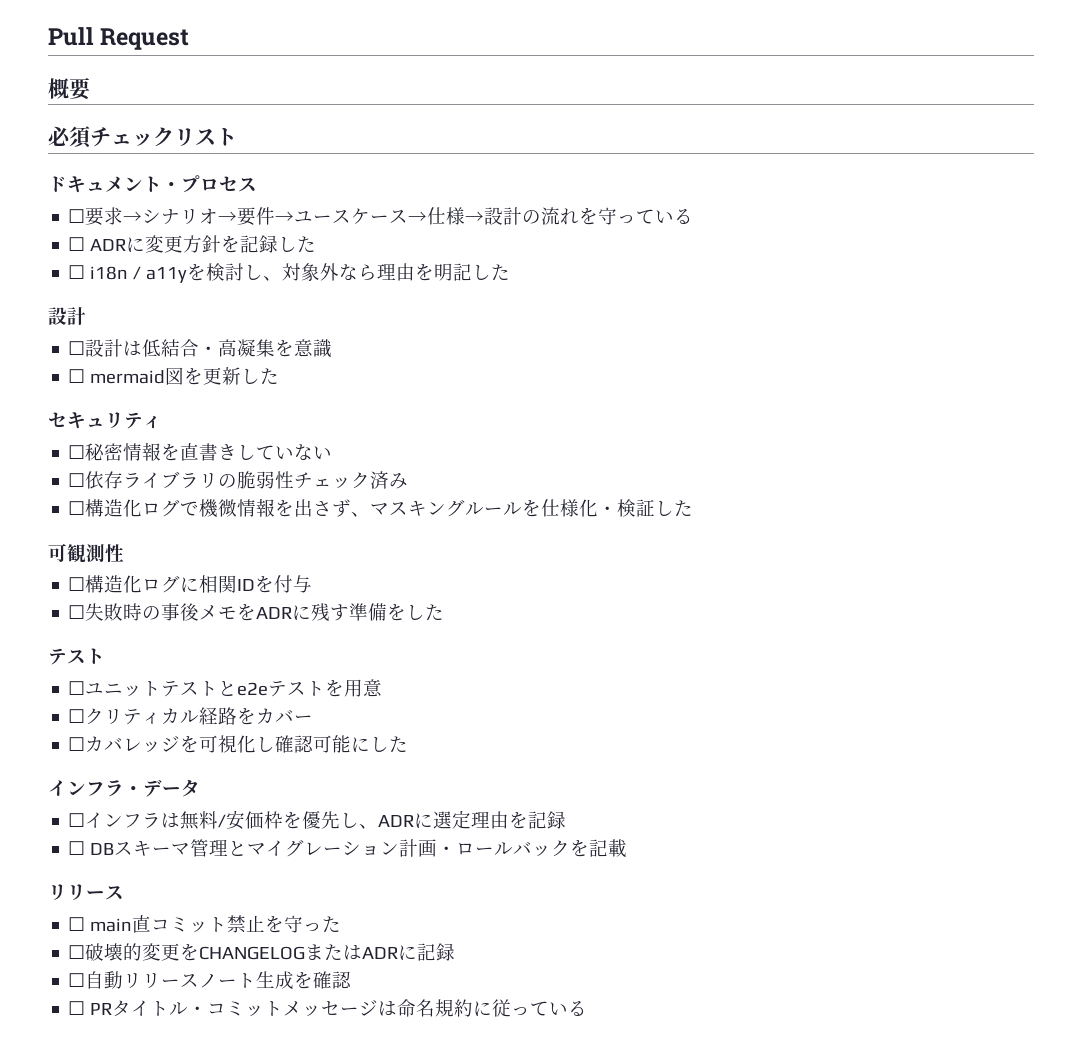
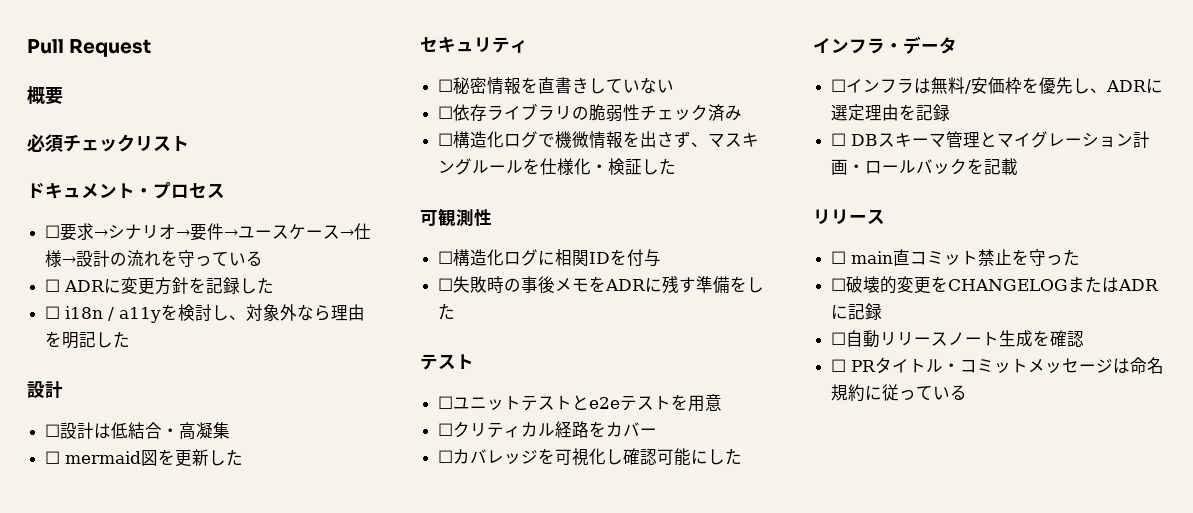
[275,339,333,358] を意識 -> (231, 430) none

